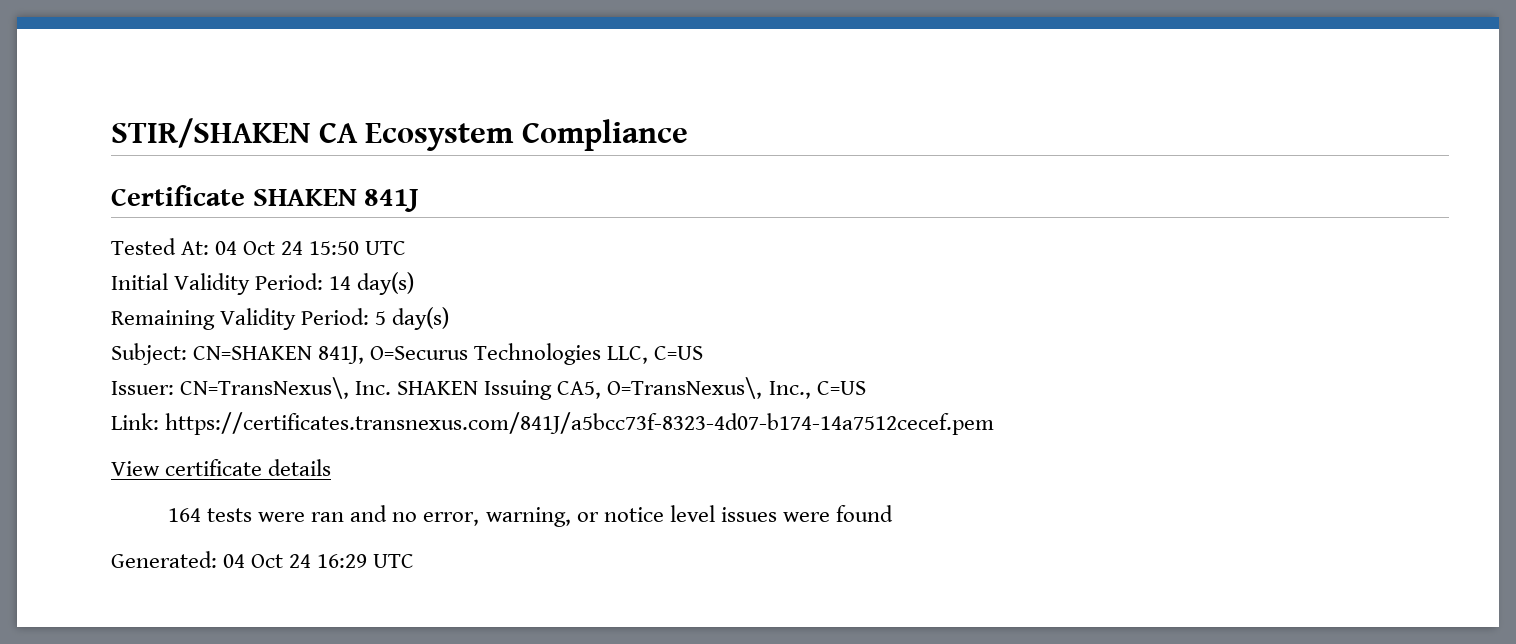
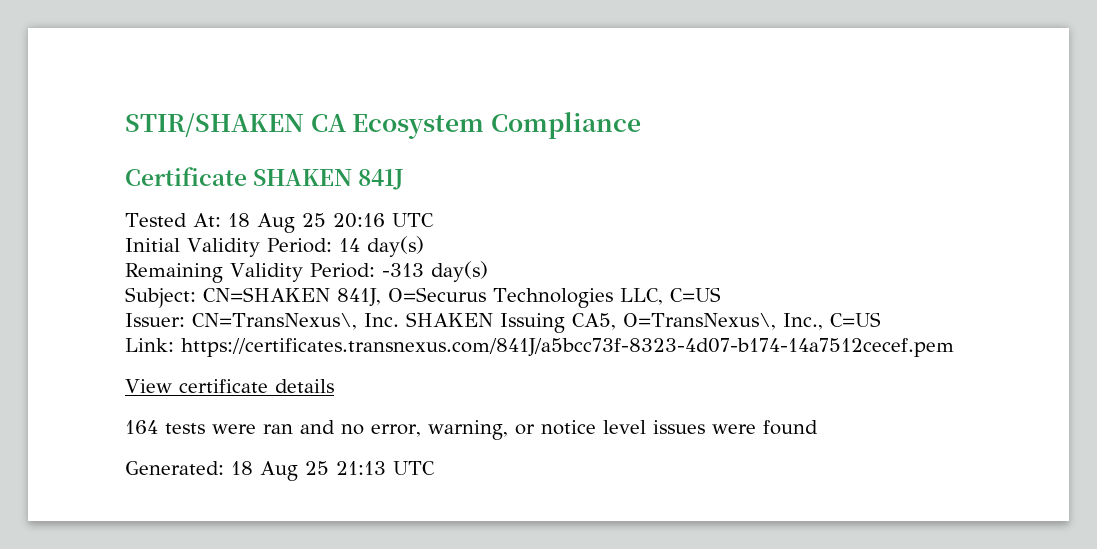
[215,241,360,255] 04 Oct 24 15:50 -> [227,213,385,233] 18 Aug 25 20:16
[375,311,387,325] 5 -> [381,263,424,277] -313
[223,554,368,568] 04 Oct 24 16:29 -> [231,461,386,481] 18 Aug 25 21:13

